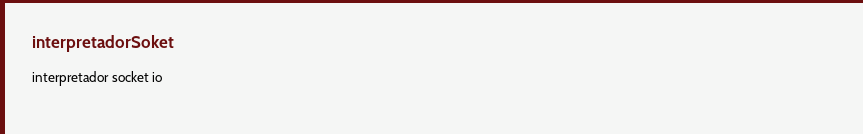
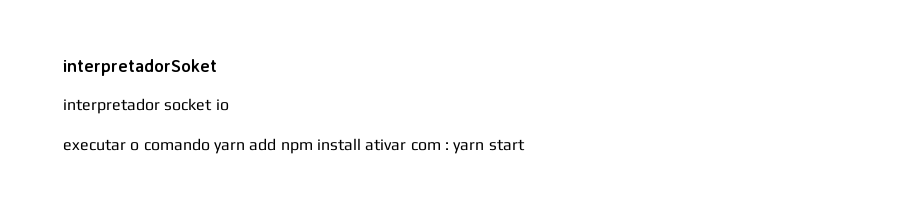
(163, 77) none -> [63,138,525,154] // executar o comando yarn add npm install ativar com : yarn start

